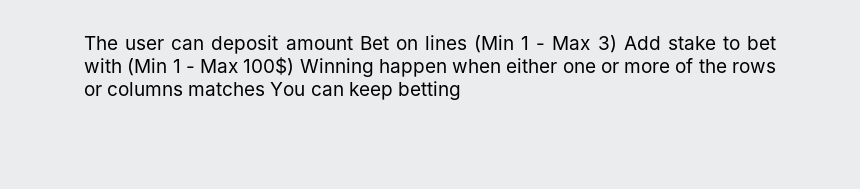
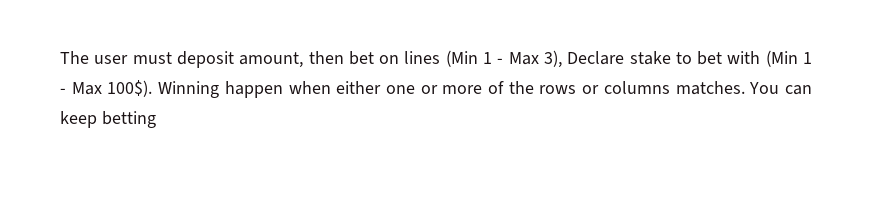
[171,35,389,54] can deposit amount Bet -> [132,51,374,68] must deposit amount, then bet
[597,35,661,53] 3) Add -> [543,50,625,68] 3), Declare
[243,57,295,76] 100$) -> [107,80,153,97] 100$).
[188,82,266,96] matches -> [675,81,745,95] matches.

